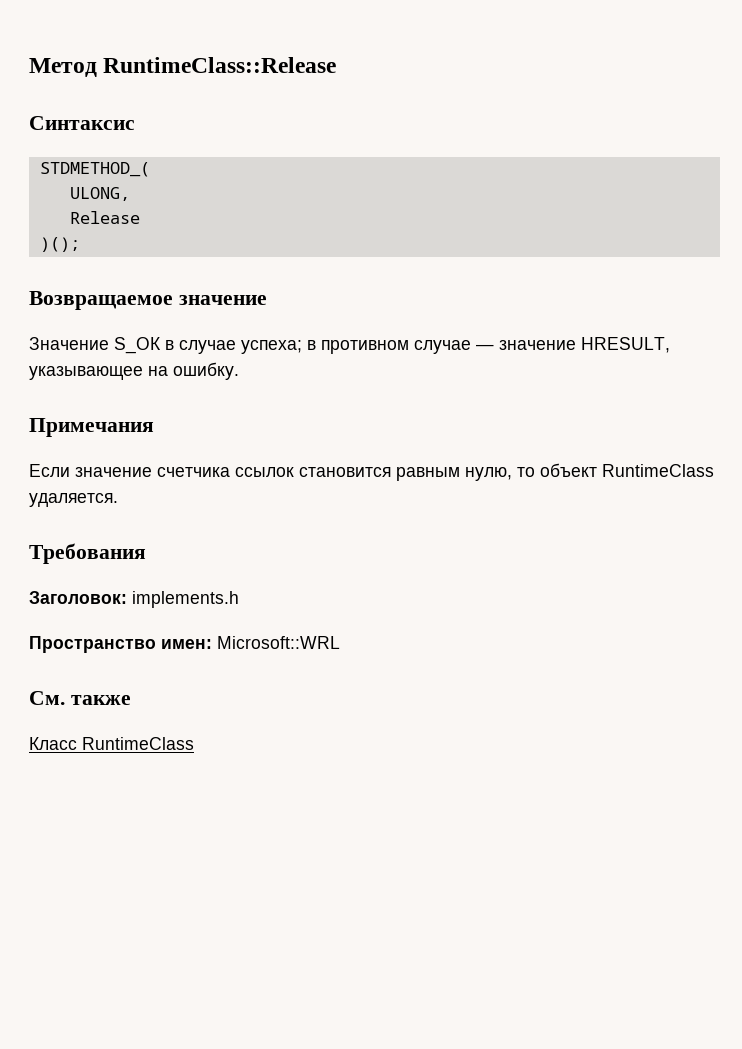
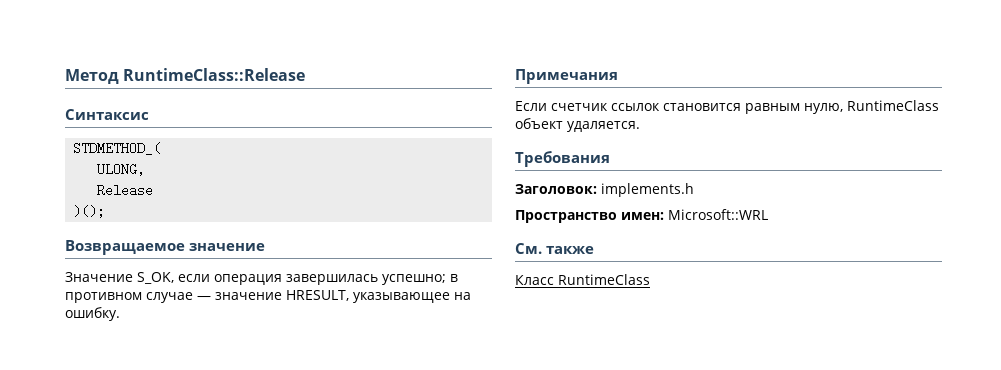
[114,337,302,354] S_ОК в случае успеха; -> [137,272,446,285] S_OK, если операция завершилась успешно;
[75,467,230,477] значение счетчика -> [551,103,608,111] счетчик
[517,463,714,477] то объект RuntimeClass -> [847,100,939,111] [515,118,563,129] RuntimeClass объект

